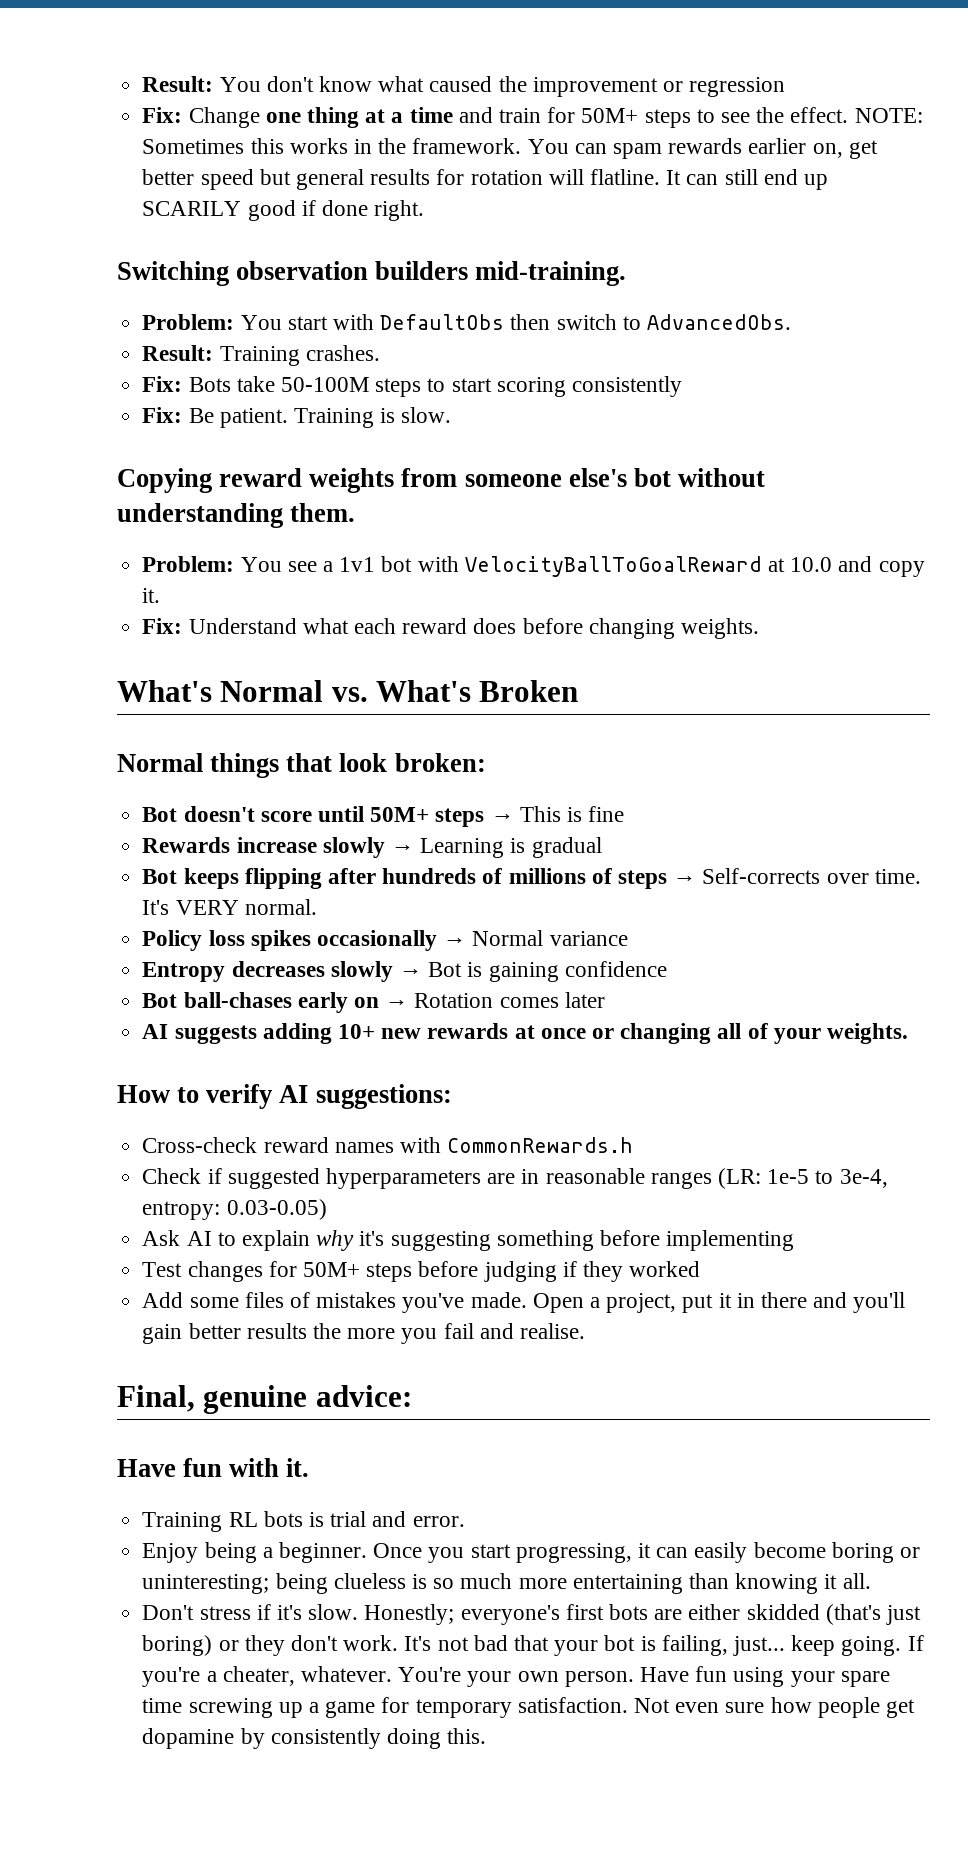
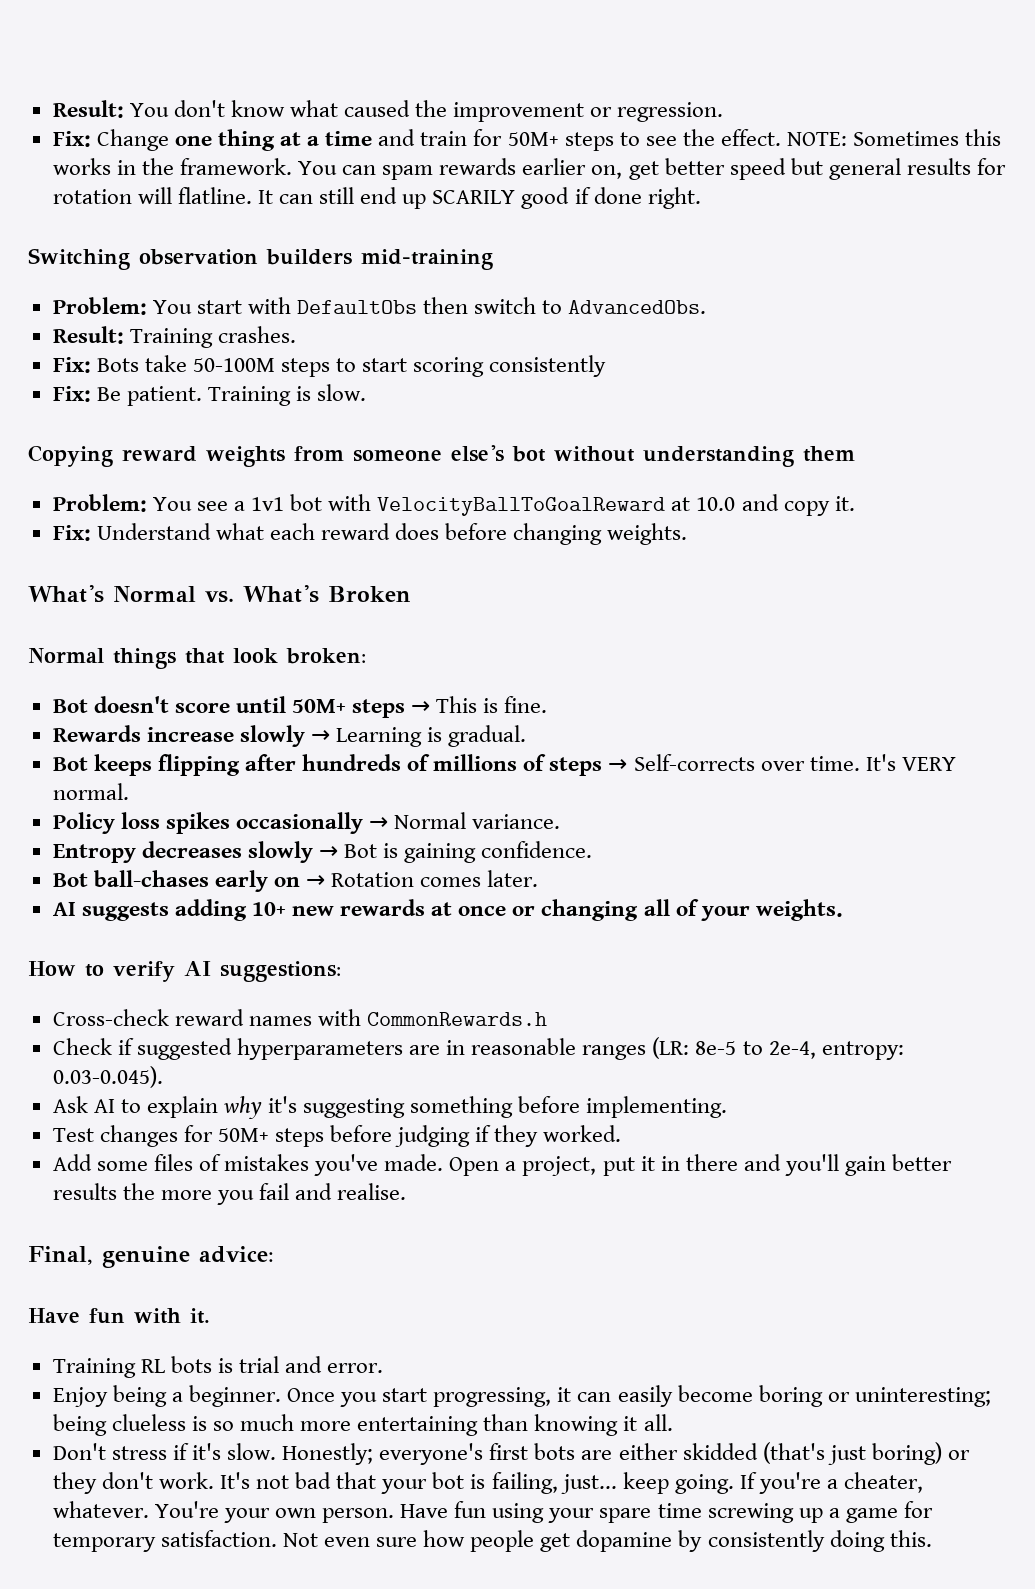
[689,77,786,97] regression -> [617,102,724,122] regression.
[475,261,627,286] mid-training. -> [360,249,493,270] mid-training
[290,503,356,522] them. -> [802,446,855,462] them
[588,806,625,822] fine -> [504,696,548,713] fine.
[531,837,602,858] gradual -> [448,725,527,747] gradual.
[549,931,628,946] variance -> [472,814,561,829] variance.
[564,961,667,977] confidence -> [481,841,593,858] confidence.
[564,992,605,1008] later -> [487,870,539,887] later.
[767,1169,888,1188] [142,1199,327,1220] 1e-5 to 3e-4, entropy: 0.03-0.05) -> [695,1041,904,1060] [52,1066,163,1088] 8e-5 to 2e-4, entropy: 0.03-0.045).
[666,1230,795,1251] implementing -> [586,1096,728,1118] implementing.
[629,1261,701,1277] worked -> [543,1125,622,1142] worked.

